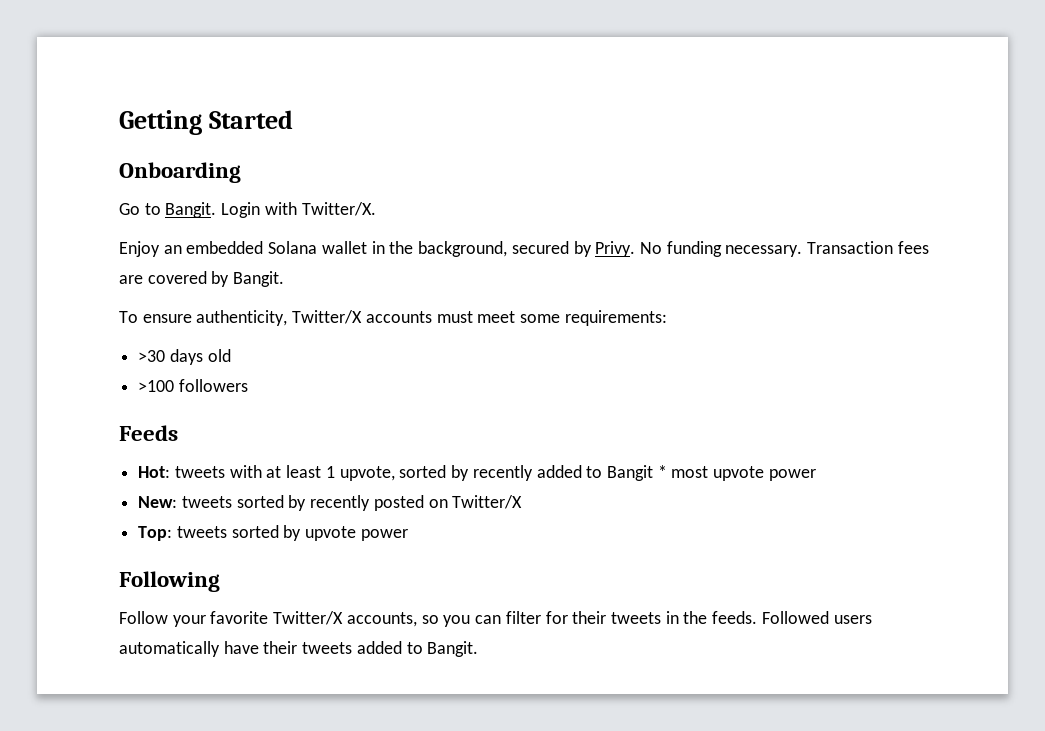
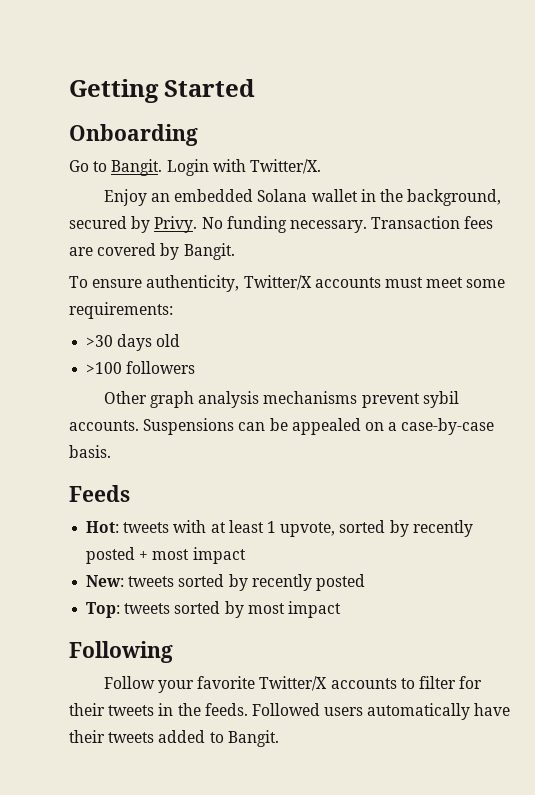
(248, 385) none -> [103,391,459,408] [69,418,495,435] [69,445,111,458] // Other graph analysis mechanisms prevent sybil accounts. Suspensions can be appealed on a case-by-case basis.
[536,465,816,481] added to Bangit * most upvote power -> [86,547,246,564] posted + most impact
[428,495,523,509] on Twitter/X -> (365, 582) none
[305,526,408,541] upvote power -> [247,601,341,618] most impact
[346,612,502,627] accounts, so you can -> [330,678,415,689] accounts to

